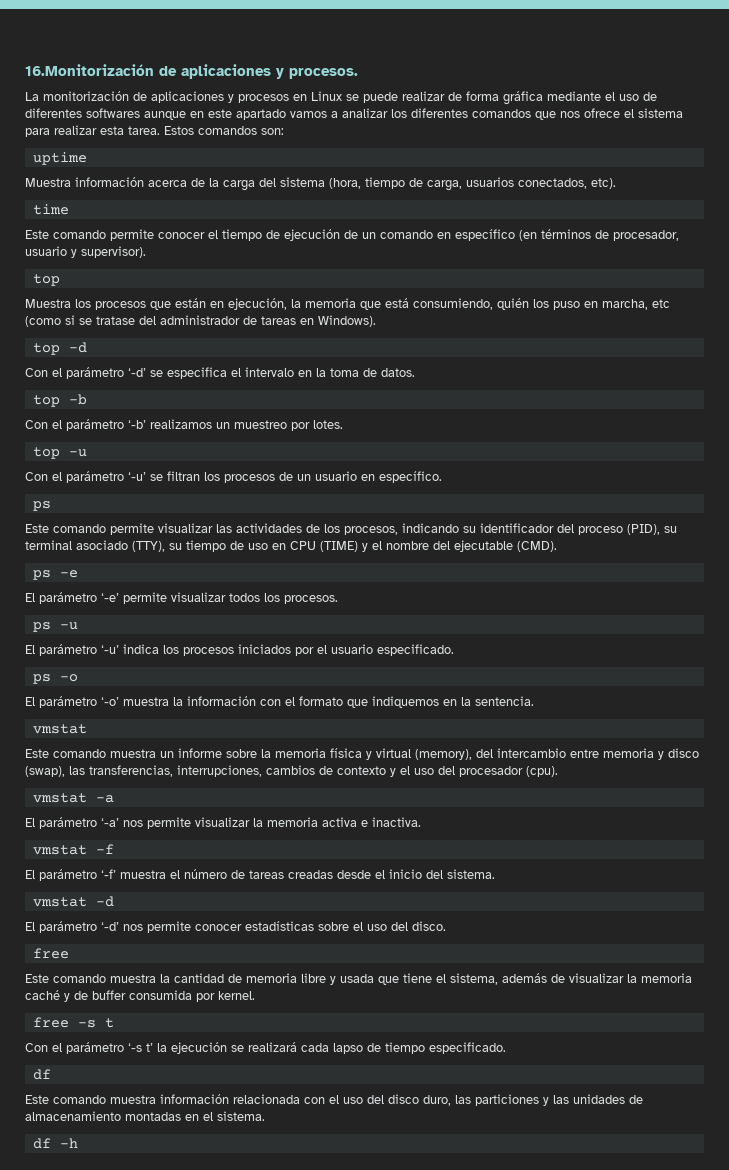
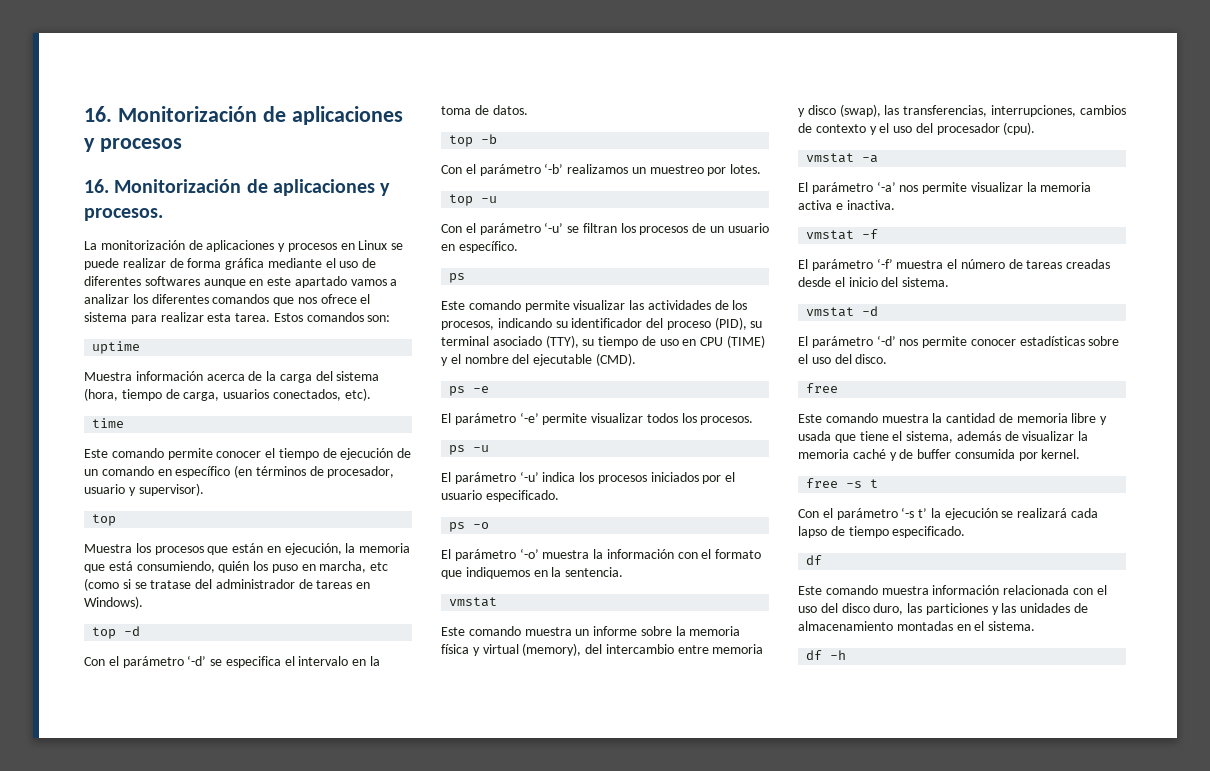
[25,64,154,76] 16.Monitorización -> [84,106,403,125] [84,138,182,152] [84,179,242,193] 16. Monitorización de aplicaciones y procesos // 16. Monitorización

